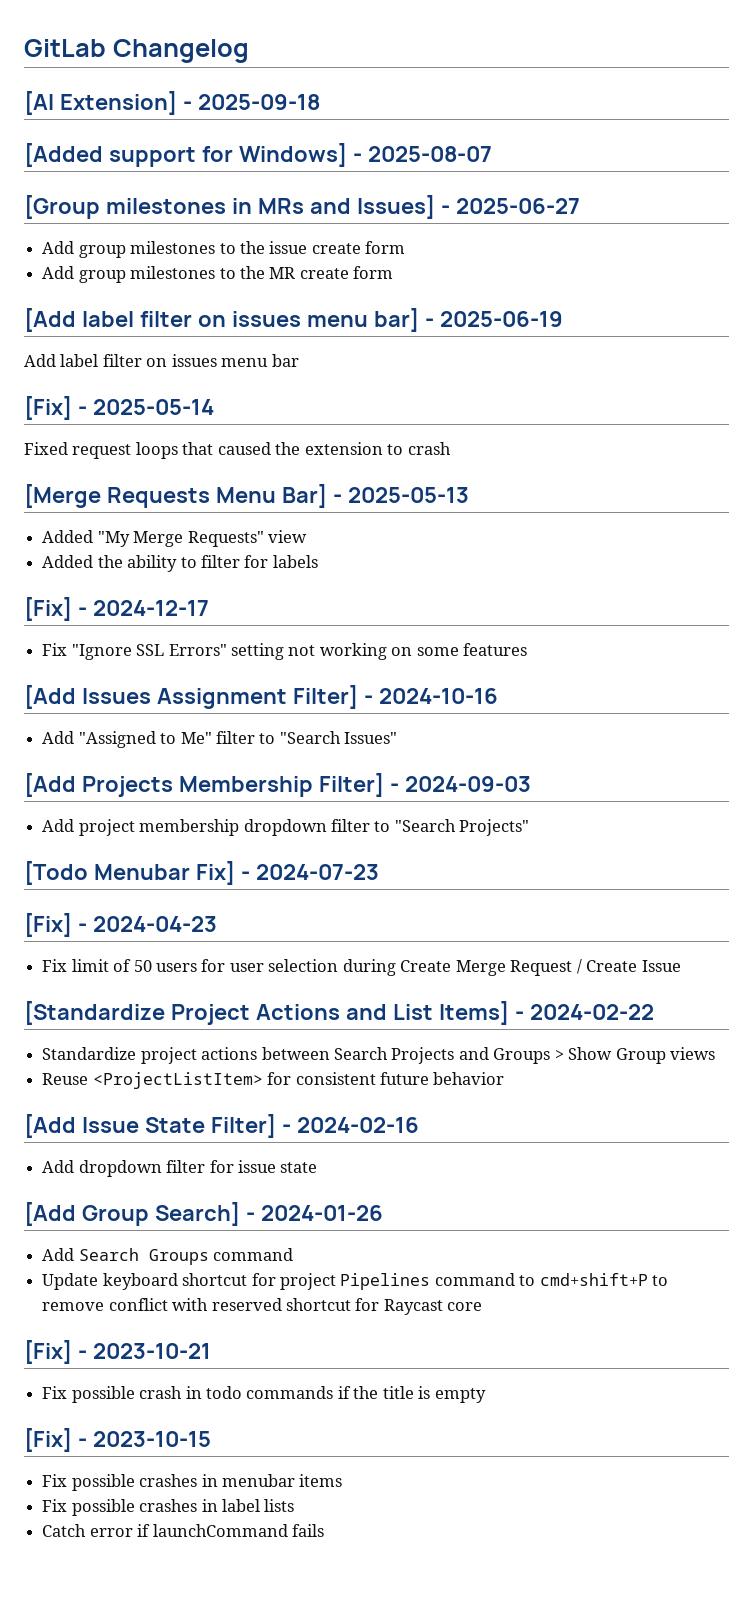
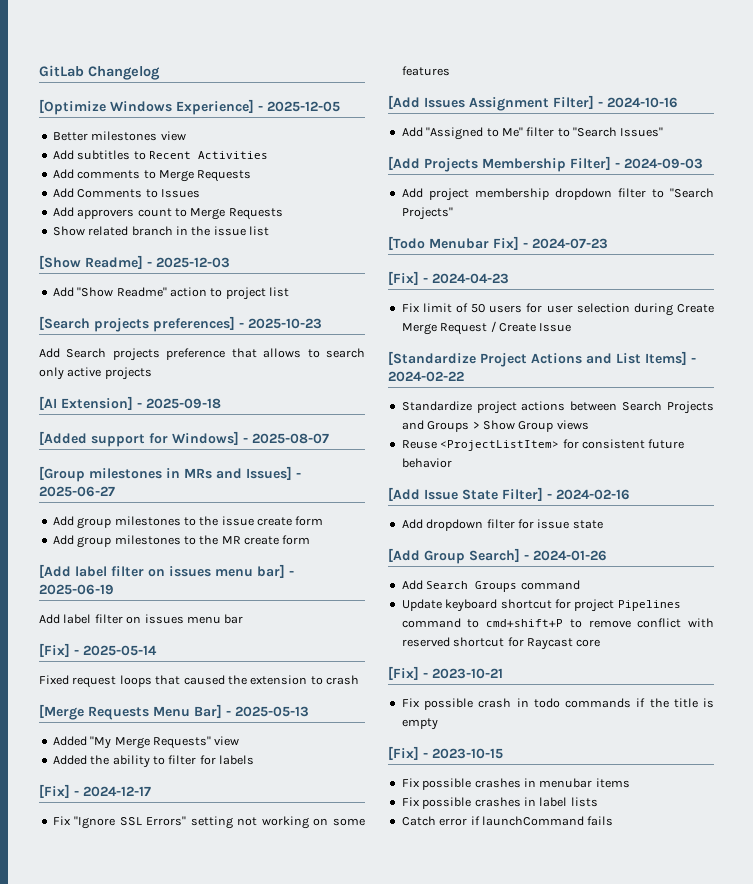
(249, 51) none -> [39,99,340,115] [52,131,186,141] [52,150,268,160] [52,169,252,182] [52,188,200,198] [52,207,283,220] [52,226,269,236] [39,255,230,269] [52,287,289,300] [39,316,322,332] [39,348,365,361] [39,367,152,380] // [Optimize Windows Experience] - 2025-12-05 // Better milestones view // Add subtitles to Recent Activities // Add comments to Merge Requests // Add Comments to Issues // Add approvers count to Merge Requests // Show related branch in the issue list // [Show Readme] - 2025-12-03 // Add "Show Readme" action to project list // [Search projects preferences] - 2025-10-23 // Add Search projects preference that allows to search only active projects

